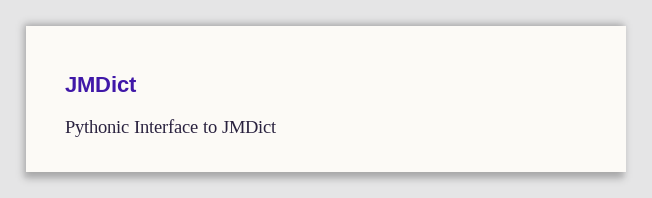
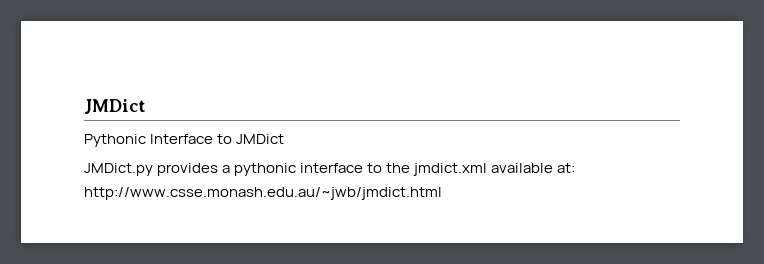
(277, 127) none -> [84,163,576,176] [84,187,442,200] // JMDict.py provides a pythonic interface to the jmdict.xml available at: http://www.csse.monash.edu.au/~jwb/jmdict.html

